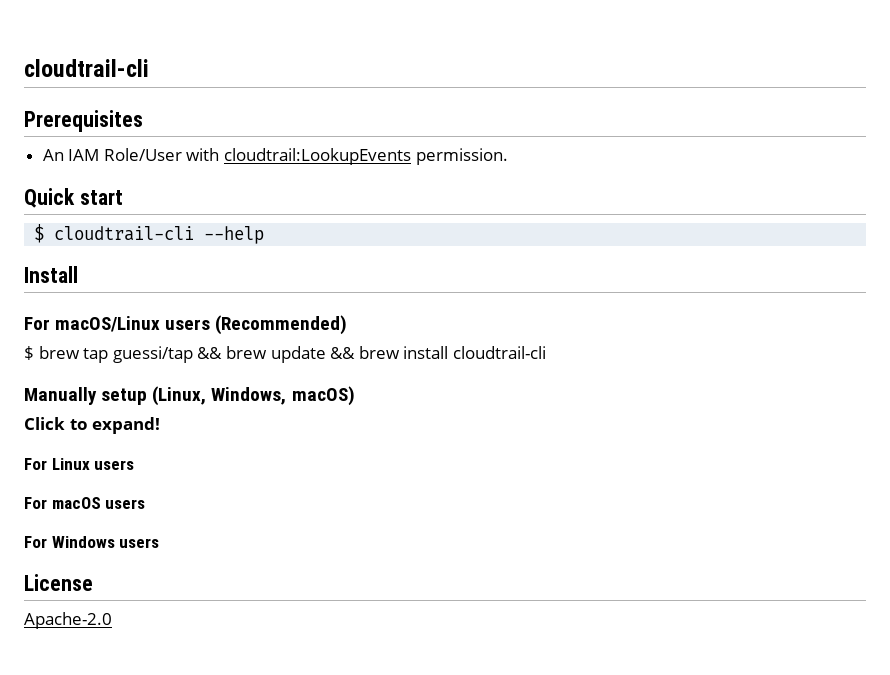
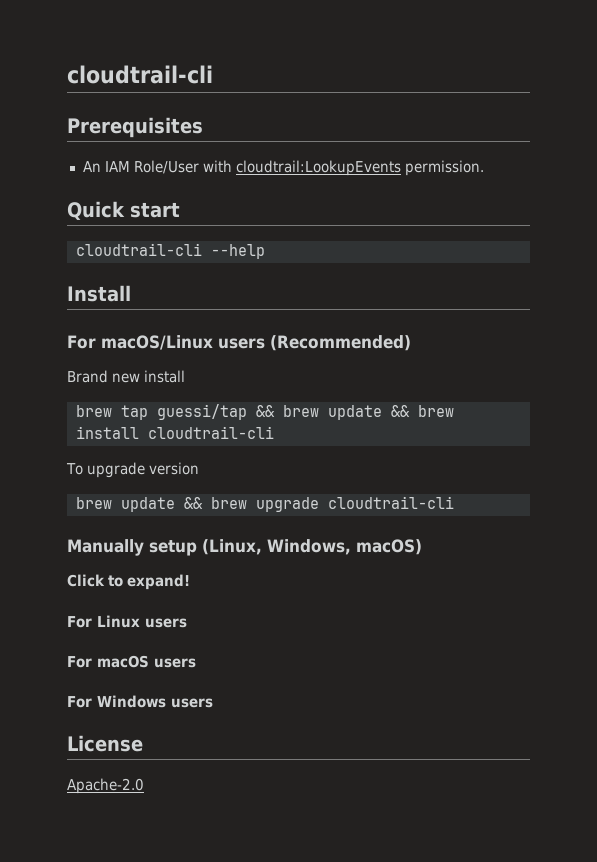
[34,224,45,243] $ -> (180, 210) none
[24,346,34,360] $ -> [67,370,185,383] Brand new install //
(546, 352) none -> [66,462,199,478] [75,496,454,512] // To upgrade version // brew update && brew upgrade cloudtrail-cli

